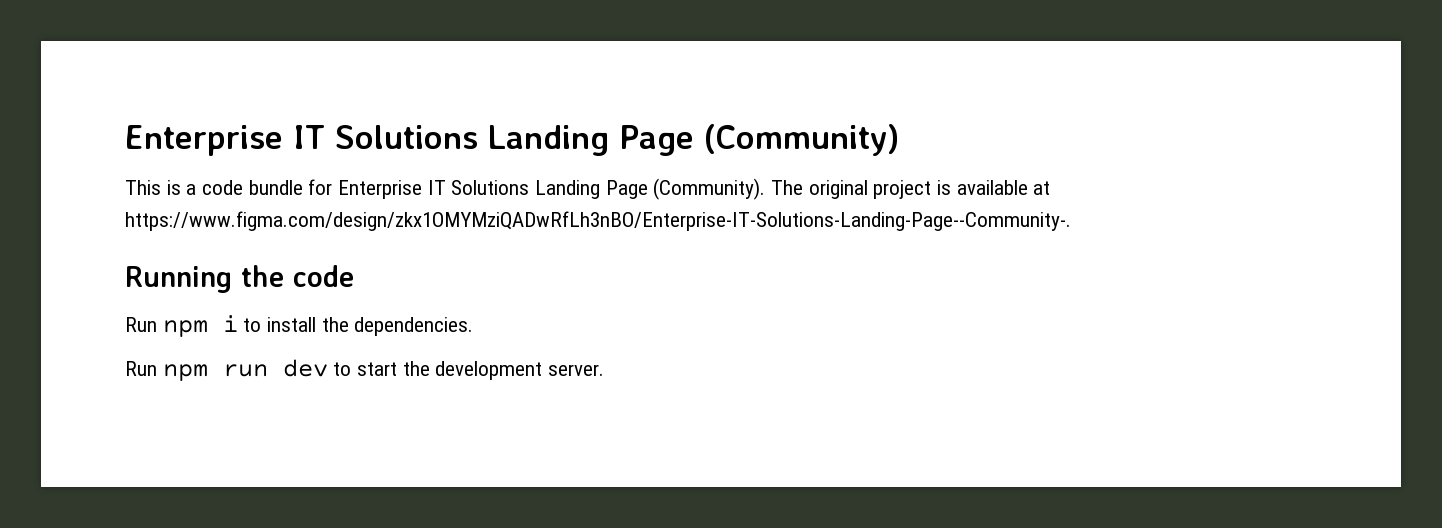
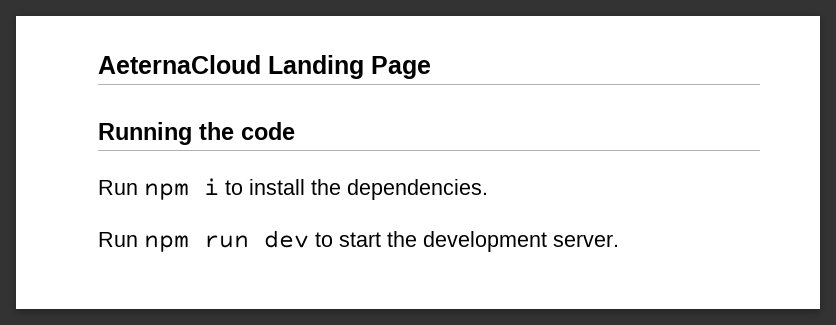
[125,124,899,156] [125,178,1051,200] [125,211,1071,231] Enterprise IT Solutions Landing Page (Community) // This is a code bundle for Enterprise IT Solutions Landing Page (Community). The original project is available at https://www.figma.com/design/zkx1OMYMziQADwRfLh3nBO/Enterprise-IT-Solutions-Landing-Page--Community-. -> [98,55,431,79] AeternaCloud Landing Page

